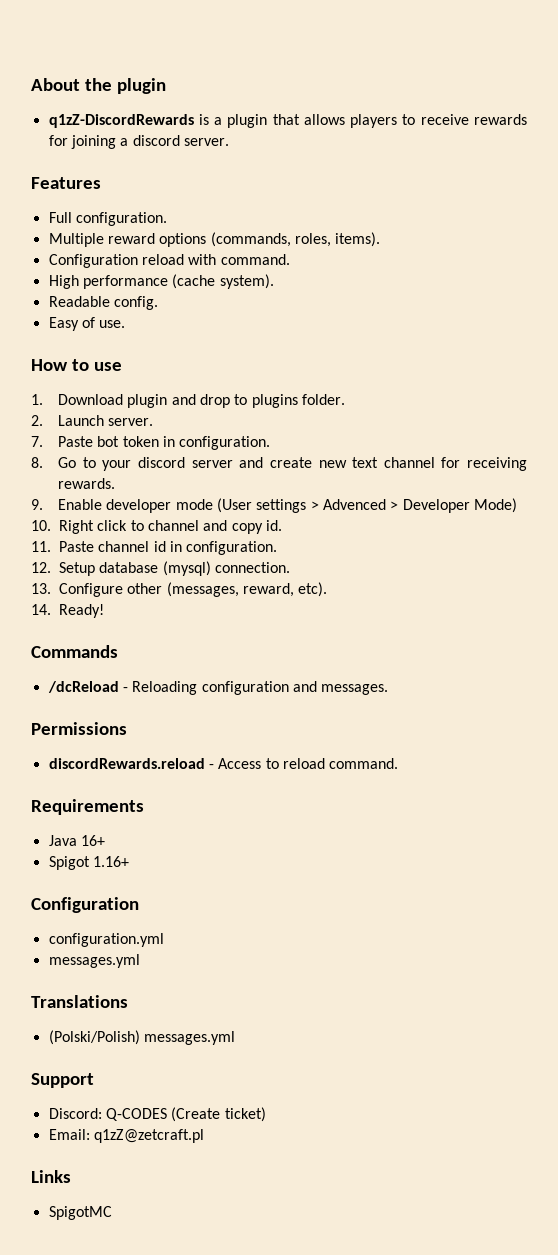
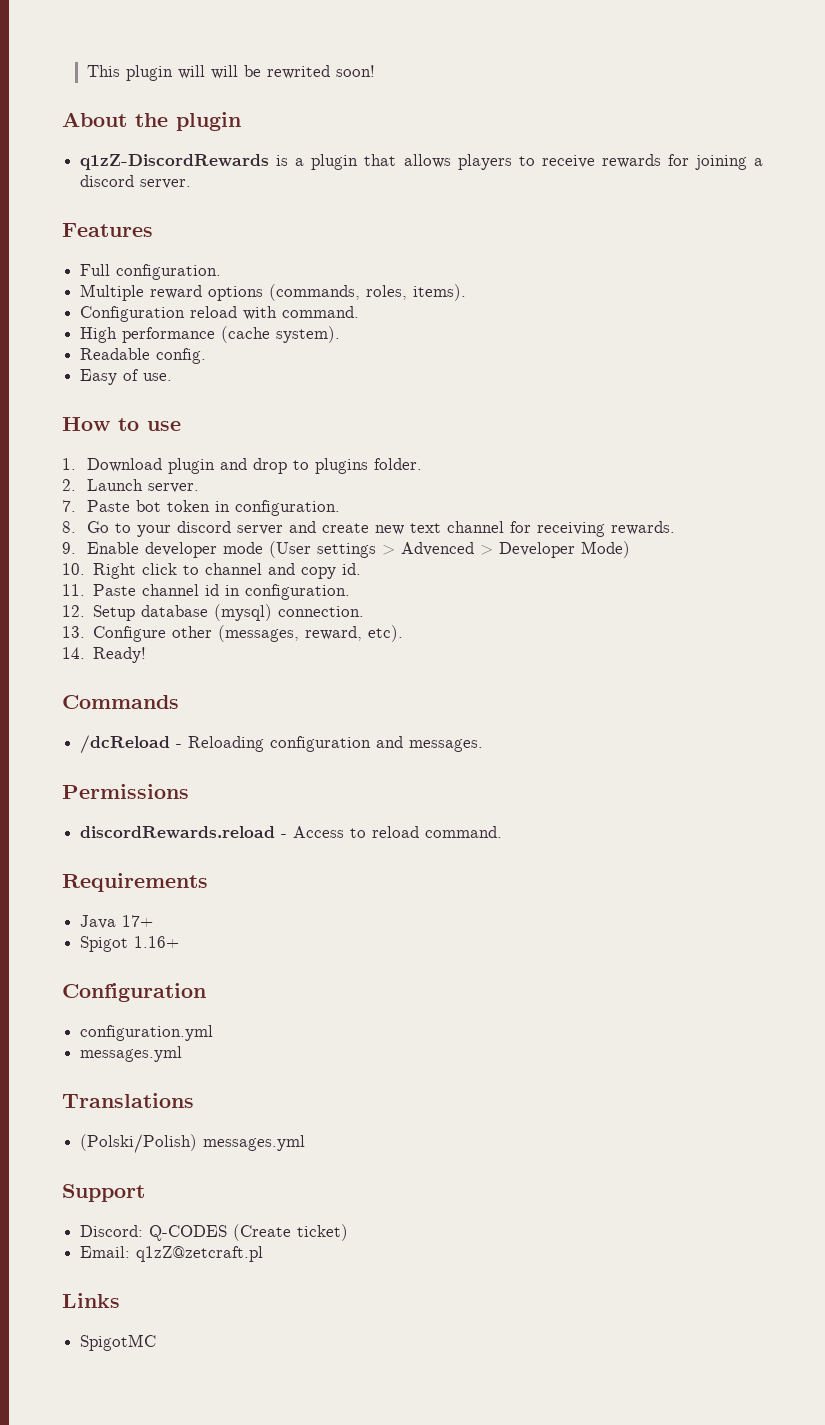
(31, 84) none -> [86,65,375,81] This plugin will will be rewrited soon! //
[80,835,105,846] 16+ -> [122,915,154,927] 17+

